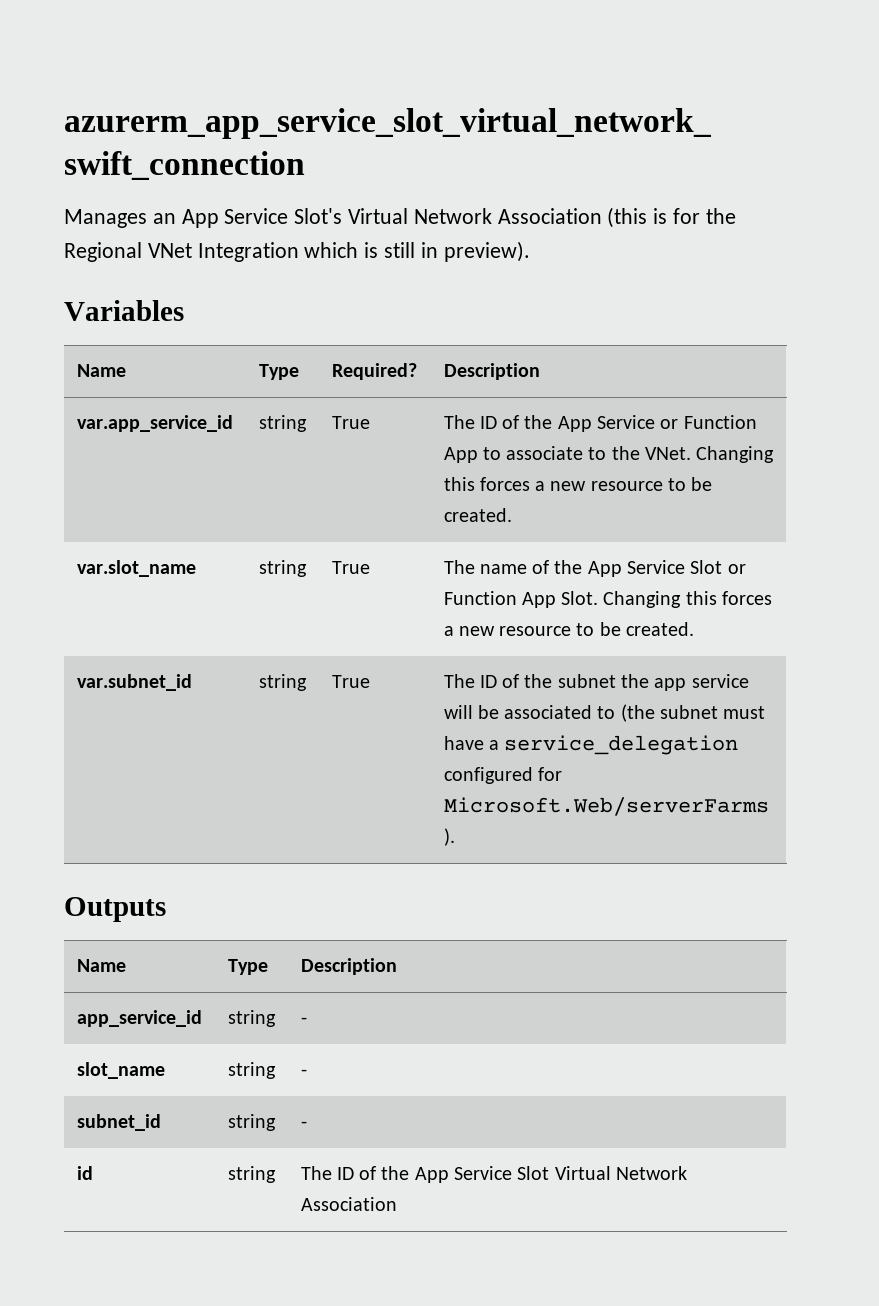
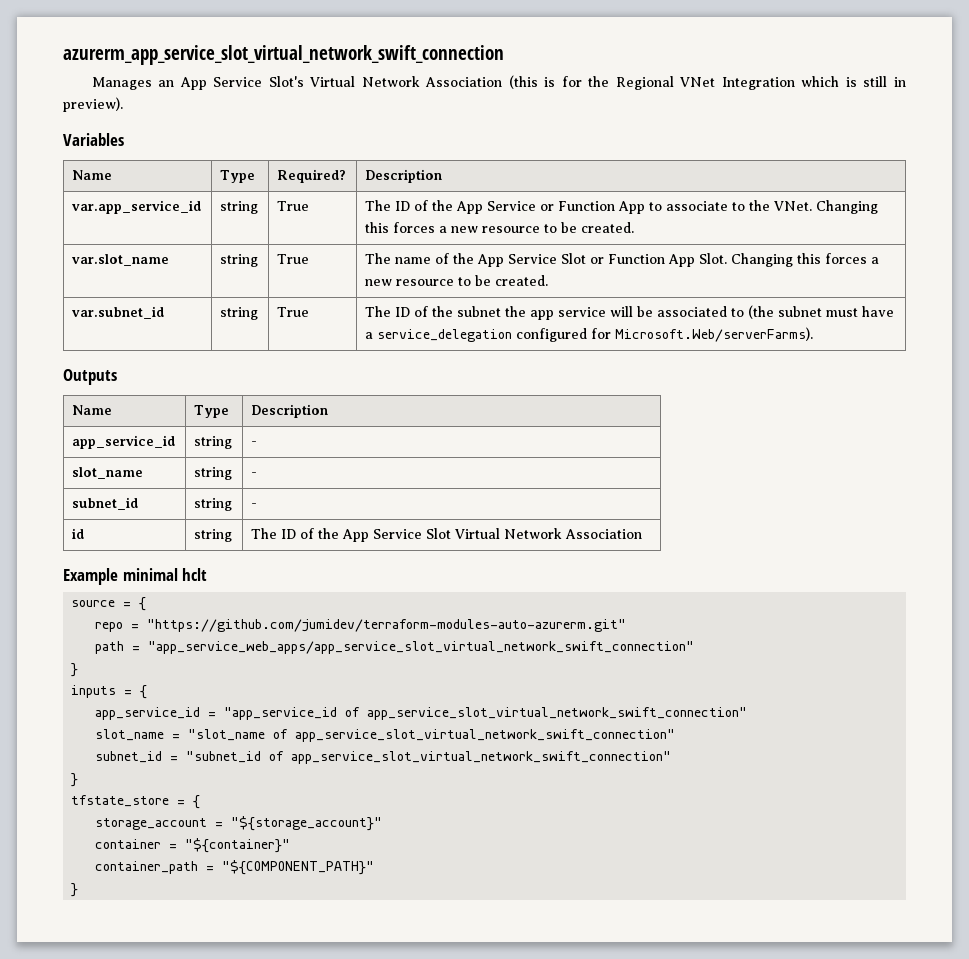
(397, 1204) none -> [63,568,208,585] [71,597,147,611] [95,619,627,632] [95,641,695,654] [71,663,79,677] [71,685,148,699] [95,707,748,720] [95,729,676,742] [95,751,672,764] [71,773,79,787] [71,795,201,809] [95,816,383,831] [95,838,291,853] [95,860,375,875] [71,883,79,897] // Example minimal hclt // source = { // repo = "https://github.com/jumidev/terraform-modules-auto-azurerm.git" // path = "app_service_web_apps/app_service_slot_virtual_network_swift_connection" // } // inputs = { // app_service_id = "app_service_id of app_service_slot_virtual_network_swift_connection" // slot_name = "slot_name of app_service_slot_virtual_network_swift_connection" // subnet_id = "subnet_id of app_service_slot_virtual_network_swift_connection" // } // tfstate_store = { // storage_account = "${storage_account}" // container = "${container}" // container_path = "${COMPONENT_PATH}" // }

